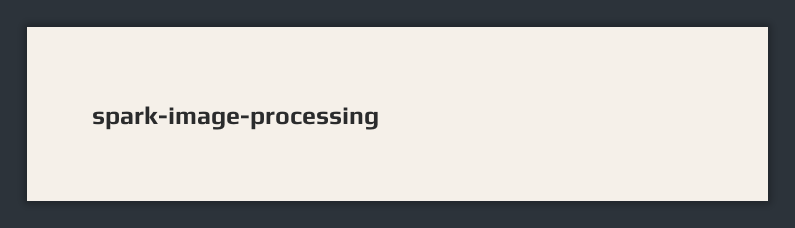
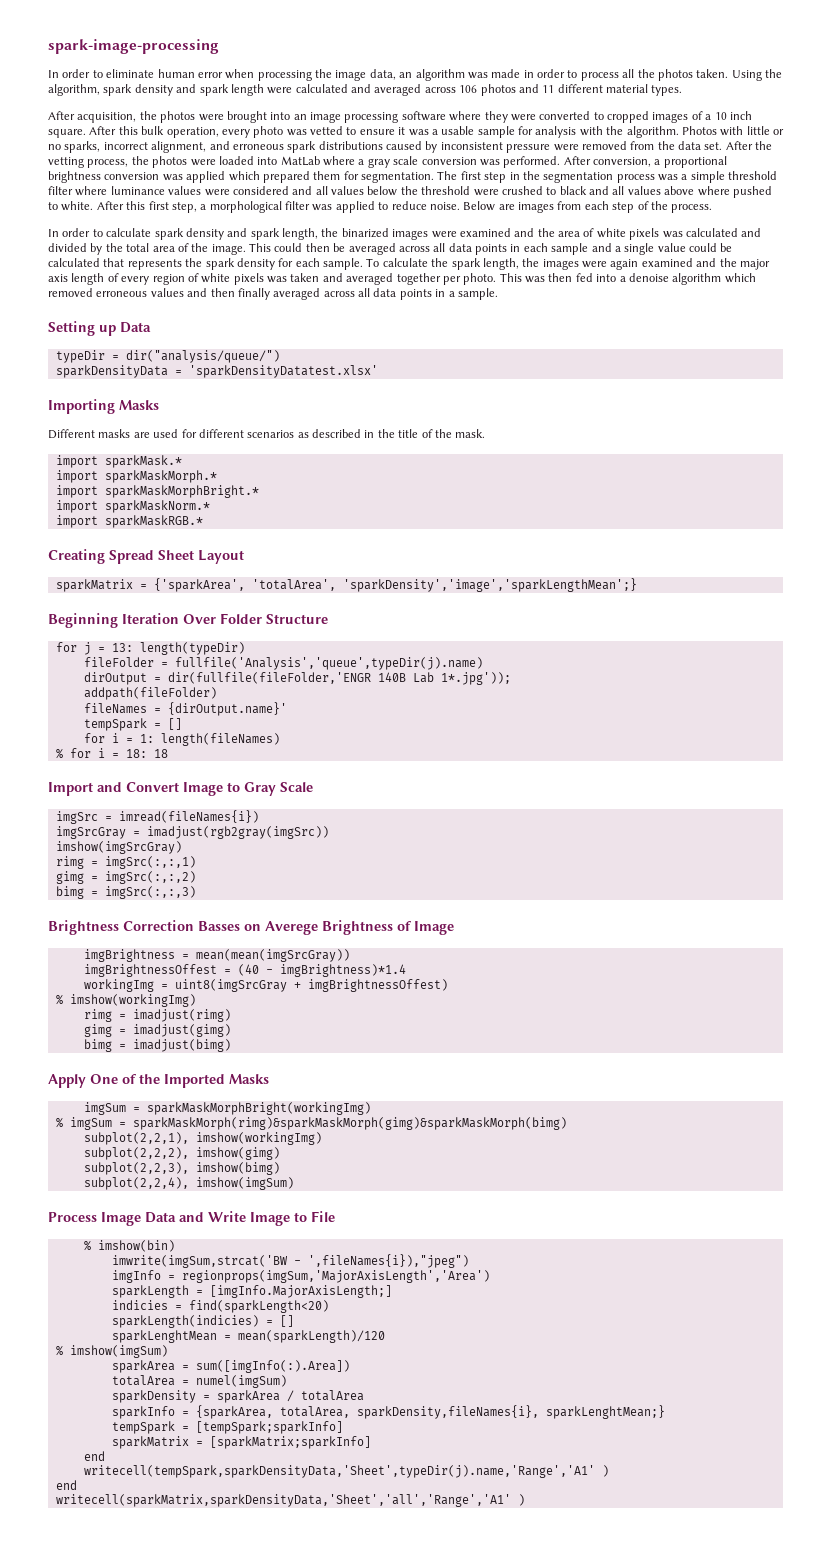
(379, 118) none -> [48,69,782,81] [48,84,683,96] [48,111,752,123] [48,126,784,138] [48,141,773,153] [48,156,727,168] [48,171,778,183] [48,186,772,198] [48,201,713,213] [48,228,762,240] [48,243,733,255] [48,258,770,270] [48,273,756,285] [48,288,498,300] [48,321,151,336] [55,350,280,363] [55,365,378,378] [48,399,159,414] [48,429,486,439] [55,455,182,468] [55,470,217,483] [55,485,259,498] [55,500,210,513] [55,515,203,528] [48,549,244,564] [55,578,637,592] [48,613,328,628] [55,642,245,655] [83,657,483,670] [83,672,511,685] [83,687,217,700] [83,702,287,716] [83,718,182,731] [83,733,280,746] [55,748,168,759] [48,782,313,796] [55,810,259,824] [55,826,329,839] [55,841,182,854] [55,856,196,869] [55,871,196,884] [55,886,196,899] [48,920,454,935] [83,949,350,962] [83,964,406,977] [83,979,448,992] [55,994,196,1007] [83,1009,231,1022] [83,1024,231,1037] [83,1039,231,1052] [48,1074,269,1088] [83,1102,371,1115] [55,1117,567,1130] [83,1132,322,1145] [83,1147,280,1160] [83,1162,280,1175] [83,1177,294,1190] [48,1211,335,1226] [83,1240,175,1252] [111,1254,469,1268] [111,1270,490,1283] [111,1285,392,1298] [111,1300,329,1313] [111,1315,294,1328] [111,1330,385,1343] [55,1345,168,1358] [111,1360,350,1373] [111,1375,287,1388] [111,1390,364,1403] [111,1405,665,1419] [111,1421,343,1434] [111,1436,371,1449] [83,1451,105,1461] [83,1465,609,1478] [55,1480,77,1490] [55,1494,525,1507] // In order to eliminate human error when processing the image data, an algorithm was made in order to process all the photos taken. Using the algorithm, spark density and spark length were calculated and averaged across 106 photos and 11 different material types. // After acquisition, the photos were brought into an image processing software where they were converted to cropped images of a 10 inch square. After this bulk operation, every photo was vetted to ensure it was a usable sample for analysis with the algorithm. Photos with little or no sparks, incorrect alignment, and erroneous spark distributions caused by inconsistent pressure were removed from the data set. After the vetting process, the photos were loaded into MatLab where a gray scale conversion was performed. After conversion, a proportional brightness conversion was applied which prepared them for segmentation. The first step in the segmentation process was a simple threshold filter where luminance values were considered and all values below the threshold were crushed to black and all values above where pushed to white. After this first step, a morphological filter was applied to reduce noise. Below are images from each step of the process. // In order to calculate spark density and spark length, the binarized images were examined and the area of white pixels was calculated and divided by the total area of the image. This could then be averaged across all data points in each sample and a single value could be calculated that represents the spark density for each sample. To calculate the spark length, the images were again examined and the major axis length of every region of white pixels was taken and averaged together per photo. This was then fed into a denoise algorithm which removed erroneous values and then finally averaged across all data points in a sample. // Setting up Data // typeDir = dir("analysis/queue/") // sparkDensityData = 'sparkDensityDatatest.xlsx' // Importing Masks // Different masks are used for different scenarios as described in the title of the mask. // import sparkMask.* // import sparkMaskMorph.* // import sparkMaskMorphBright.* // import sparkMaskNorm.* // import sparkMaskRGB.* // Creating Spread Sheet Layout // sparkMatrix = {'sparkArea', 'totalArea', 'sparkDensity','image','sparkLengthMean';} // Beginning Iteration Over Folder Structure // for j = 13: length(typeDir) // fileFolder = fullfile('Analysis','queue',typeDir(j).name) // dirOutput = dir(fullfile(fileFolder,'ENGR 140B Lab 1*.jpg')); // addpath(fileFolder) // fileNames = {dirOutput.name}' // tempSpark = [] // for i = 1: length(fileNames) // % for i = 18: 18 // Import and Convert Image to Gray Scale // imgSrc = imread(fileNames{i}) // imgSrcGray = imadjust(rgb2gray(imgSrc)) // imshow(imgSrcGray) // rimg = imgSrc(:,:,1) // gimg = imgSrc(:,:,2) // bimg = imgSrc(:,:,3) // Brightness Correction Basses on Averege Brightness of Image // imgBrightness = mean(mean(imgSrcGray)) // imgBrightnessOffest = (40 - imgBrightness)*1.4 // workingImg = uint8(imgSrcGray + imgBrightnessOffest) // % imshow(workingImg) // rimg = imadjust(rimg) // gimg = imadjust(gimg) // bimg = imadjust(bimg) // Apply One of the Imported Masks // imgSum = sparkMaskMorphBright(workingImg) // % imgSum = sparkMaskMorph(rimg)&sparkMaskMorph(gimg)&sparkMaskMorph(bimg) // subplot(2,2,1), imshow(workingImg) // subplot(2,2,2), imshow(gimg) // subplot(2,2,3), imshow(bimg) // subplot(2,2,4), imshow(imgSum) // Process Image Data and Write Image to File // % imshow(bin) // imwrite(imgSum,strcat('BW - ',fileNames{i}),"jpeg") // imgInfo = regionprops(imgSum,'MajorAxisLength','Area') // sparkLength = [imgInfo.MajorAxisLength;] // indicies = find(sparkLength<20) // sparkLength(indicies) = [] // sparkLenghtMean = mean(sparkLength)/120 // % imshow(imgSum) // sparkArea = sum([imgInfo(:).Area]) // totalArea = numel(imgSum) // sparkDensity = sparkArea / totalArea // sparkInfo = {sparkArea, totalArea, sparkDensity,fileNames{i}, sparkLenghtMean;} // tempSpark = [tempSpark;sparkInfo] // sparkMatrix = [sparkMatrix;sparkInfo] // end // writecell(tempSpark,sparkDensityData,'Sheet',typeDir(j).name,'Range','A1' ) // end // writecell(sparkMatrix,sparkDensityData,'Sheet','all','Range','A1' )

